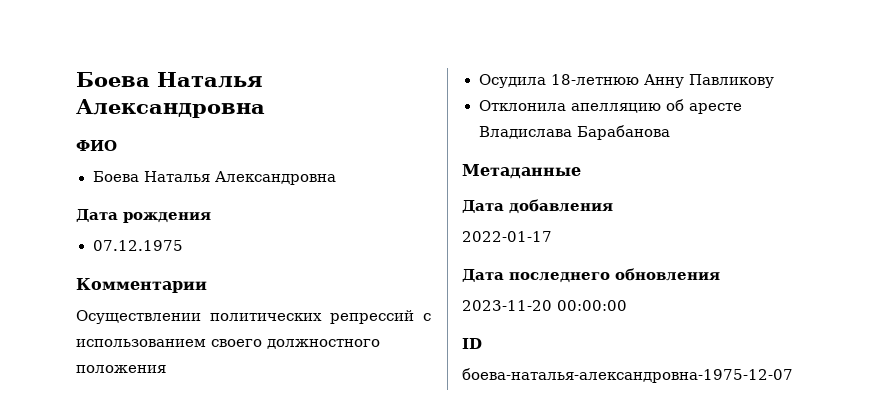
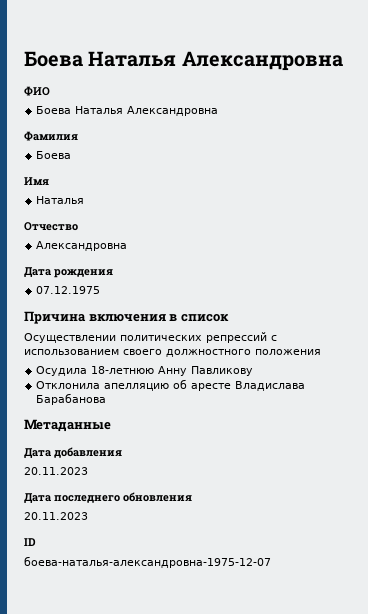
(336, 178) none -> [24,131,78,141] [36,151,72,159] [24,177,49,185] [36,196,85,204] [24,222,78,231] [36,241,128,251] // Фамилия // Боева // Имя // Наталья // Отчество // Александровна
[76,278,207,293] Комментарии -> [24,311,229,324] Причина включения в список
[462,231,552,242] 2022-01-17 -> [24,467,88,475] 20.11.2023
[462,300,627,311] 2023-11-20 00:00:00 -> [24,512,88,520] 20.11.2023

